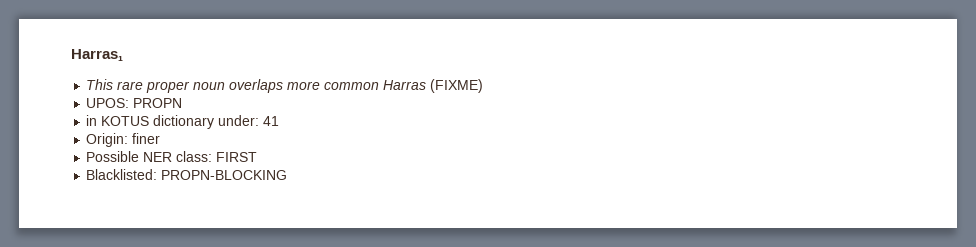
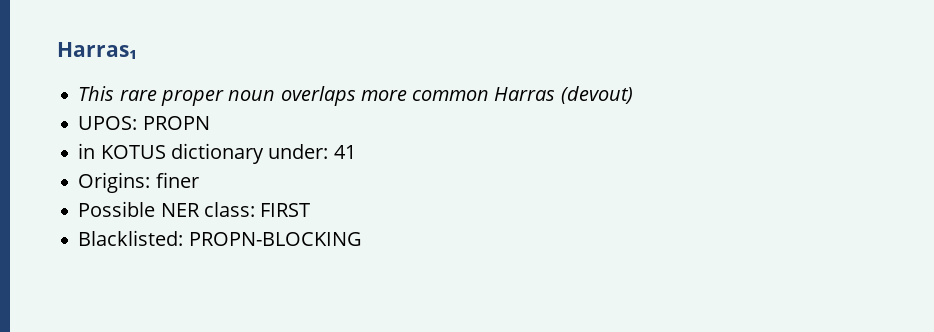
[430,79,484,93] (FIXME) -> [560,86,633,104] (devout)
[86,133,129,147] Origin: -> [78,172,151,193] Origins:

